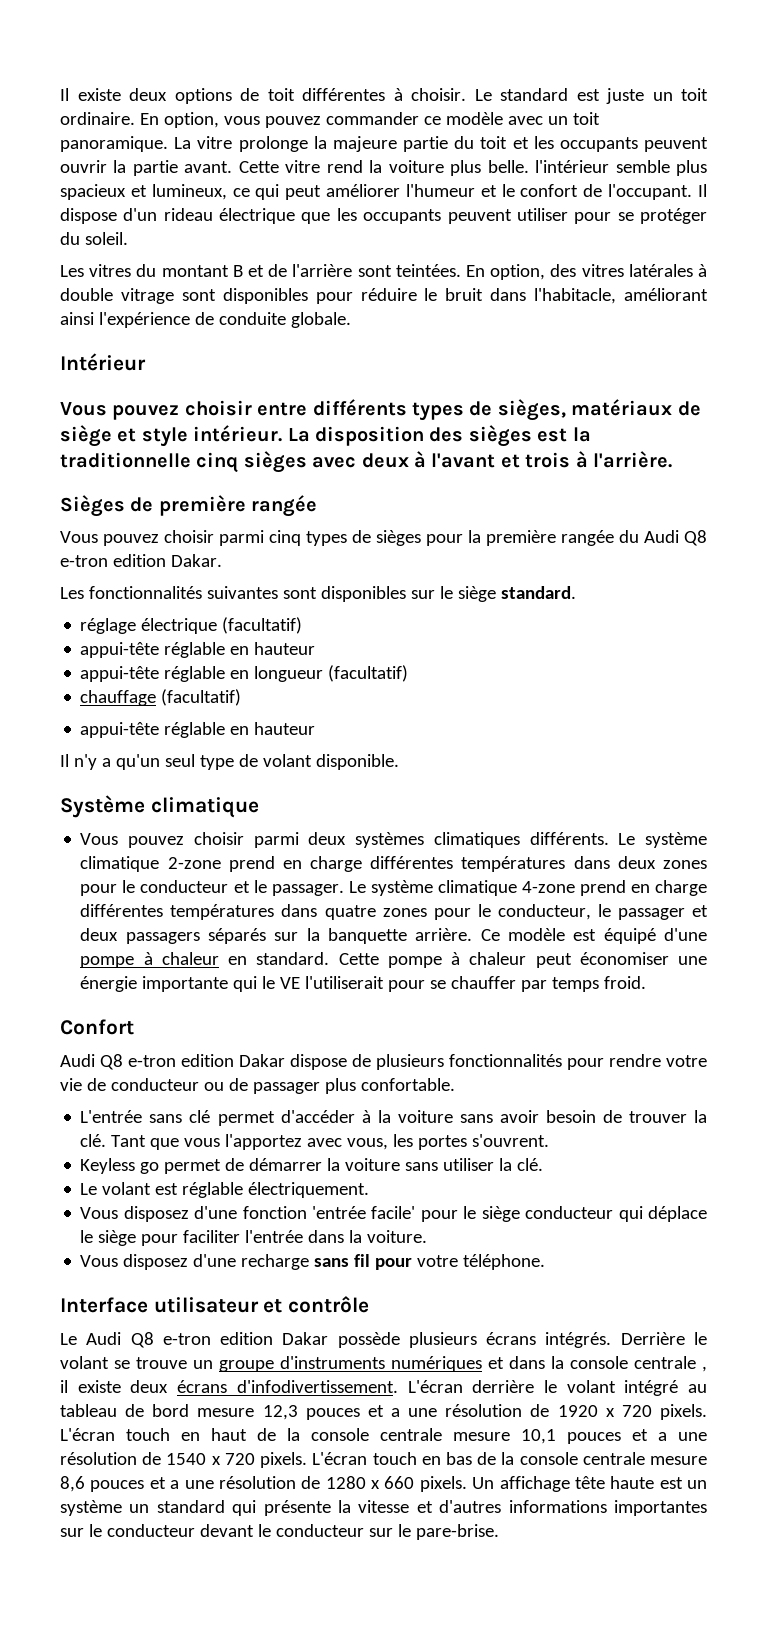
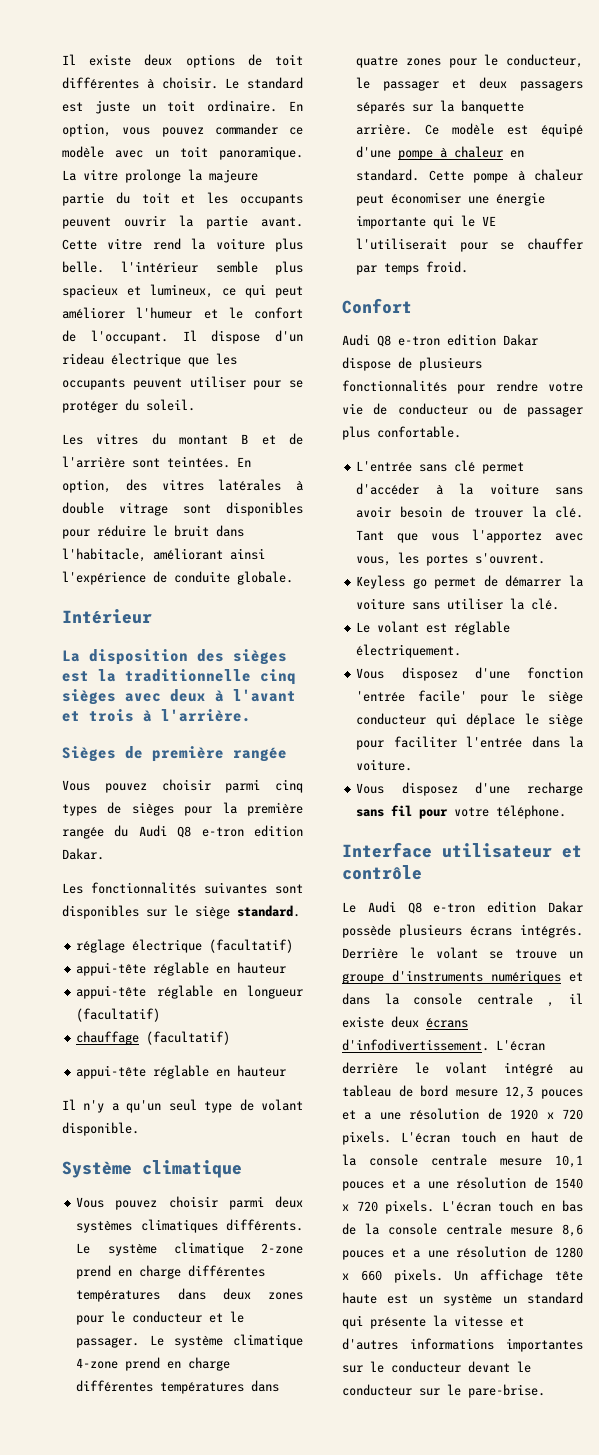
[60,399,701,421] [60,425,283,447] Vous pouvez choisir entre différents types de sièges, matériaux de siège et style intérieur. -> (152, 616) none

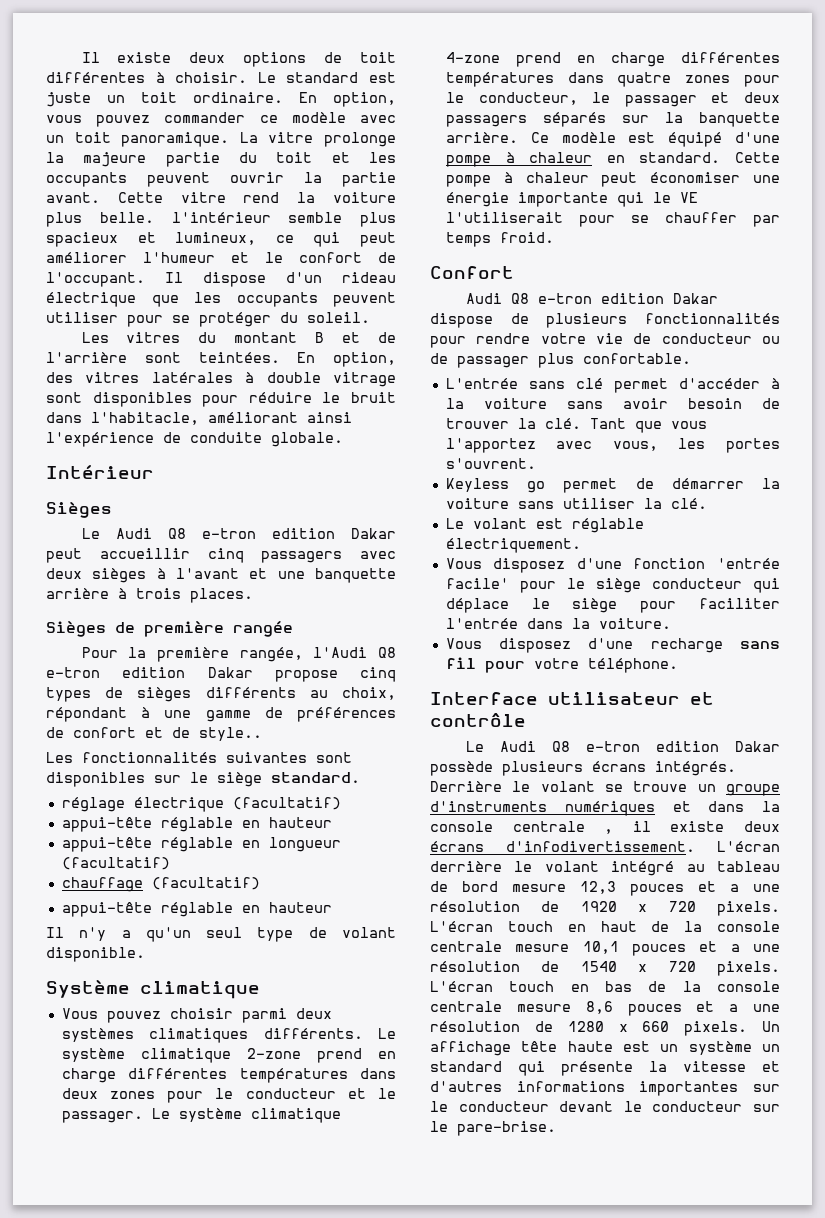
[62,649,287,665] [62,669,296,685] [62,689,116,705] La disposition des sièges est la traditionnelle cinq sièges -> [46,502,112,518] [81,528,396,539] [46,548,343,563] Sièges // Le Audi Q8 e-tron edition Dakar peut accueillir cinq passagers
(206, 695) none -> [92,568,147,583] sièges
[89,709,251,722] [62,746,287,762] [62,779,303,793] [62,802,303,816] [62,825,303,839] [62,848,104,860] trois à l'arrière. // Sièges de première rangée // Vous pouvez choisir parmi cinq types de sièges pour la première rangée du Audi Q8 e-tron edition Dakar. -> [277,568,396,583] [46,588,253,603] [46,621,293,637] [81,647,396,662] [46,667,396,682] [46,687,396,702] [46,707,396,722] [46,727,262,741] une banquette arrière à trois places. // Sièges de première rangée // Pour la première rangée, l'Audi Q8 e-tron edition Dakar propose cinq types de sièges différents au choix, répondant à une gamme de préférences de confort et de style..

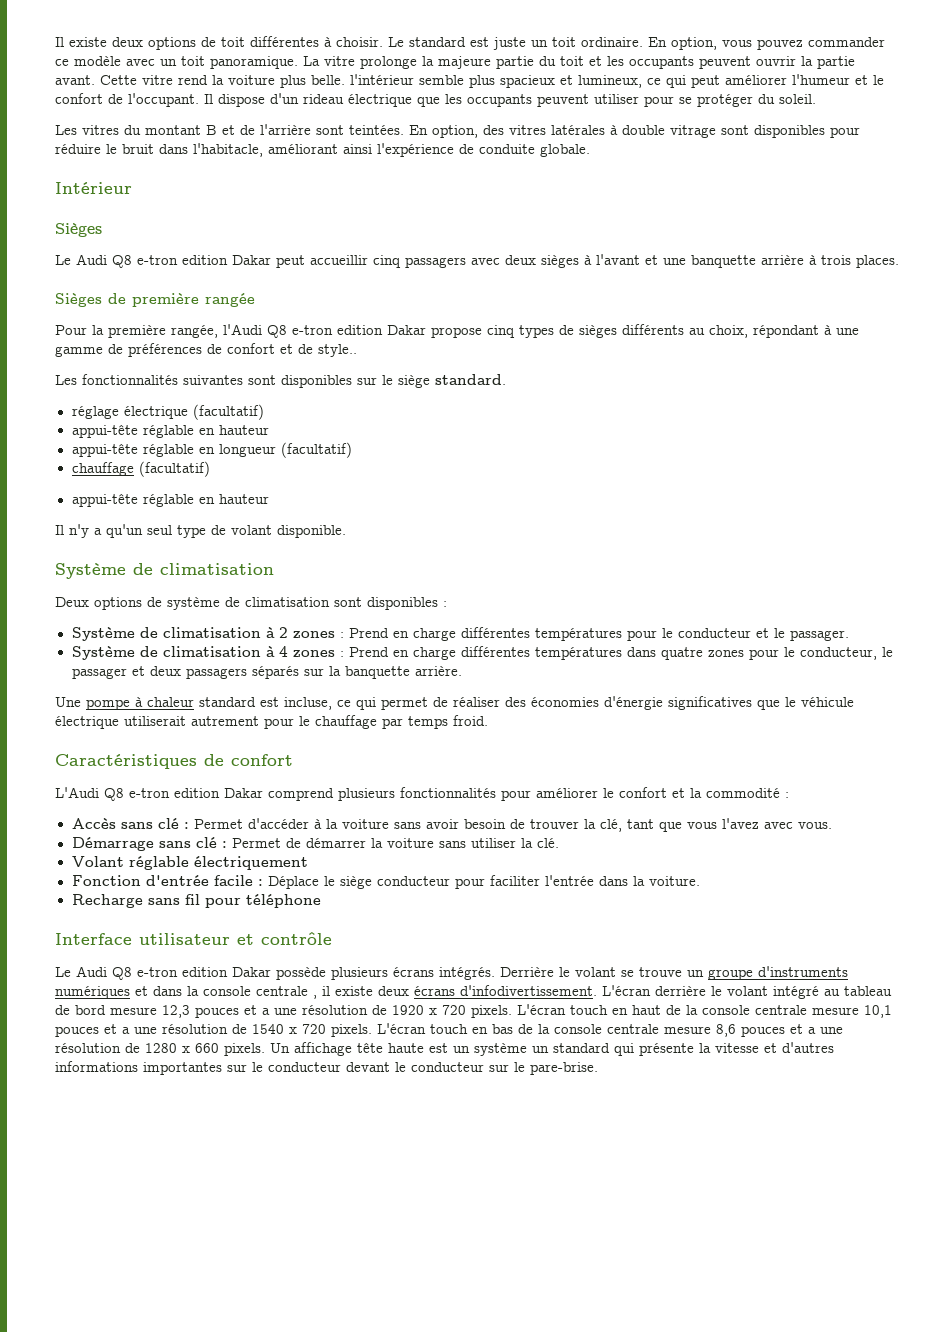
[140,981,260,999] [61,1008,332,1023] [61,1028,396,1043] [61,1048,396,1063] [61,1068,396,1083] [61,1088,156,1099] climatique // Vous pouvez choisir parmi deux systèmes climatiques différents. Le système climatique 2-zone prend en charge différentes températures dans deux zones -> [133,563,274,575] [55,597,447,610] [71,627,622,641] de climatisation // Deux options de système de climatisation sont disponibles : // Système de climatisation à 2 zones : Prend en charge différentes températures
[151,1108,341,1123] [445,52,561,67] Le système climatique 4-zone prend -> [71,646,389,660] // Système de climatisation à 4 zones : Prend
[530,132,780,147] [445,152,780,167] [445,172,780,187] [445,192,698,207] [445,212,737,227] Ce modèle est équipé d'une pompe à chaleur en standard. Cette pompe à chaleur peut économiser une énergie importante qui le VE l'utiliserait pour se chauffer -> [55,696,854,710] [55,715,377,729] // Une pompe à chaleur standard est incluse, ce qui permet de réaliser des économies d'énergie significatives que le véhicule électrique utiliserait autrement pour le chauffage
[430,266,514,279] [465,293,718,304] [430,313,529,328] Confort // Audi Q8 e-tron edition Dakar dispose de -> [55,754,293,769] [55,787,334,801] Caractéristiques de confort // L'Audi Q8 e-tron edition Dakar comprend
[476,333,780,344] [430,353,691,368] [445,378,668,393] rendre votre vie de conducteur ou de passager plus confortable. // L'entrée sans clé permet -> [536,787,789,798] [71,818,243,829] améliorer le confort et la commodité : // Accès sans clé : Permet
[544,418,707,433] [445,438,780,453] [445,458,536,469] [445,478,618,493] clé. Tant que vous l'apportez avec vous, les portes s'ouvrent. // Keyless go permet -> [599,818,832,832] [71,837,281,851] clé, tant que vous l'avez avec vous. // Démarrage sans clé : Permet
[445,518,644,533] [445,538,581,553] [445,558,780,573] [445,578,780,593] [445,598,618,613] Le volant est réglable électriquement. // Vous disposez d'une fonction 'entrée facile' pour le siège conducteur qui déplace le siège -> [71,856,308,870] [71,875,450,889] Volant réglable électriquement // Fonction d'entrée facile : Déplace le siège conducteur
[445,638,723,653] Vous disposez d'une recharge -> [71,894,143,908] Recharge
[533,658,678,673] votre téléphone. -> [245,894,321,908] téléphone

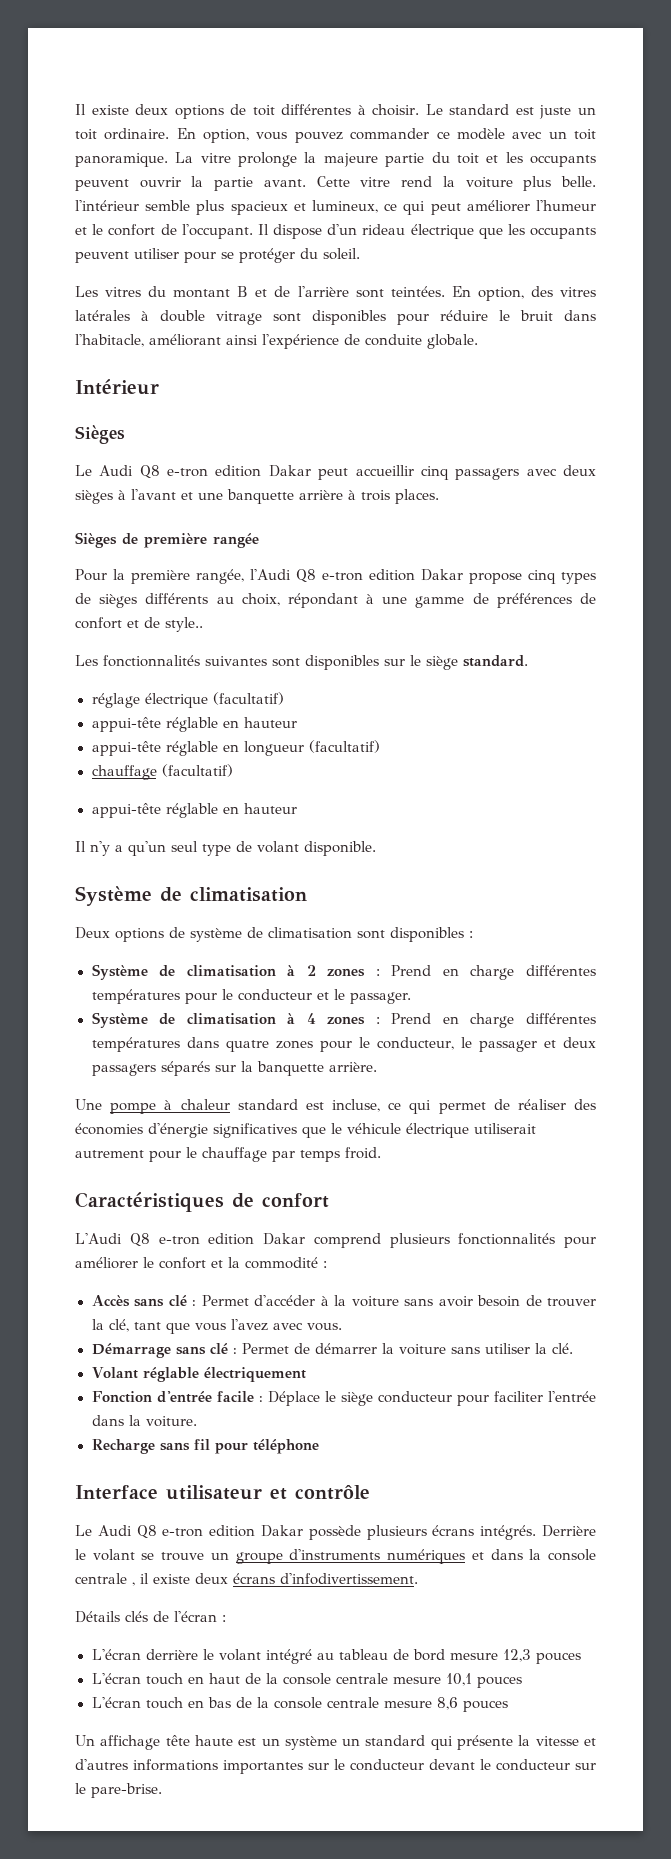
(597, 990) none -> [75,1611,226,1623] // Détails clés de l'écran : //
[244,1005,512,1018] et a une résolution de 1920 x 720 pixels. -> (581, 1658) //
[104,1024,372,1037] et a une résolution de 1540 x 720 pixels. -> (522, 1682) //
[790,1024,843,1034] [55,1043,265,1056] et a une résolution de 1280 x 660 pixels. -> (508, 1706) //

